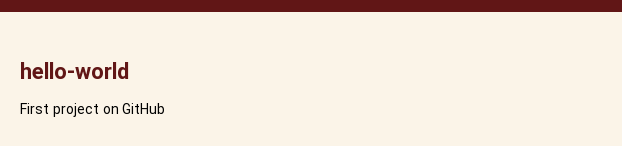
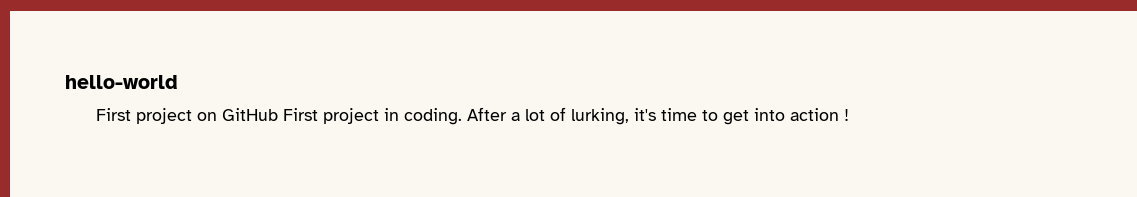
(166, 108) none -> [282,107,849,125] First project in coding. After a lot of lurking, it's time to get into action !

